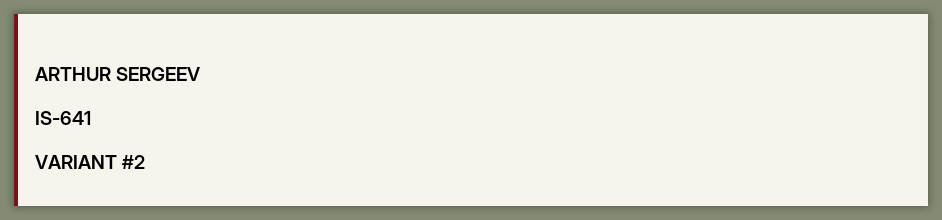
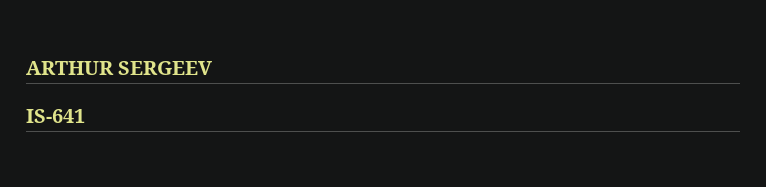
[35,155,146,169] // VARIANT #2 -> (85, 116) none

